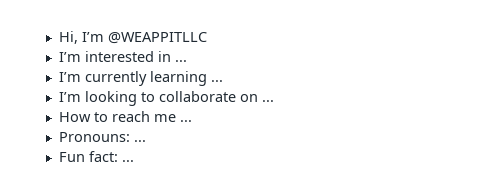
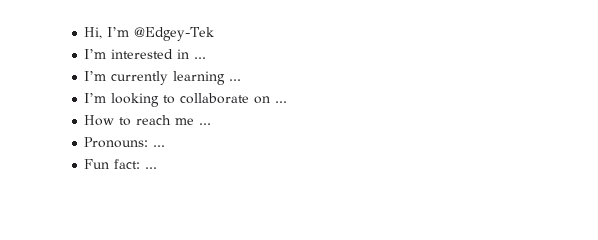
[107,32,207,44] @WEAPPITLLC -> [134,27,215,41] @Edgey-Tek

